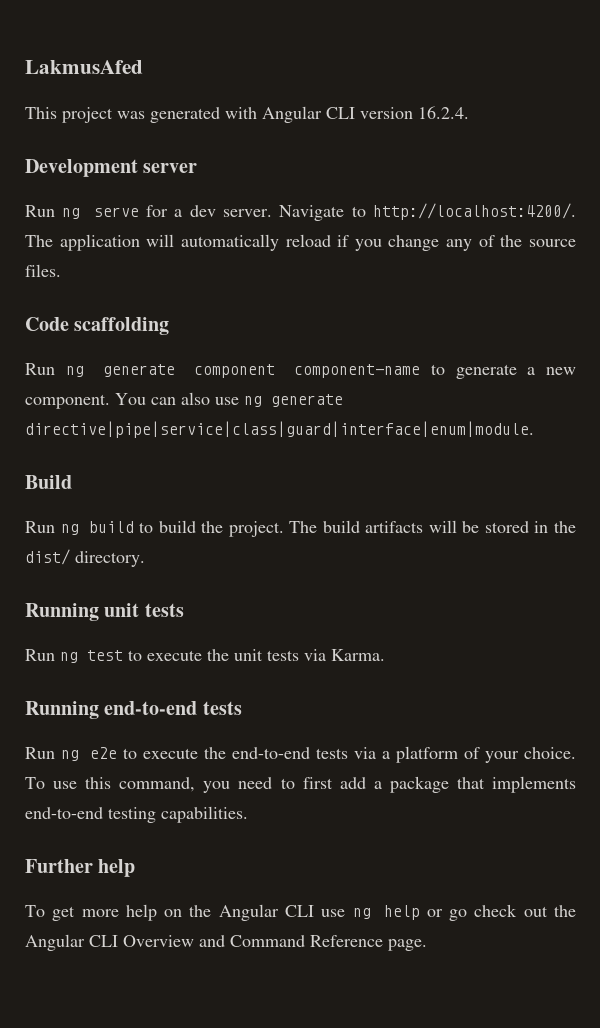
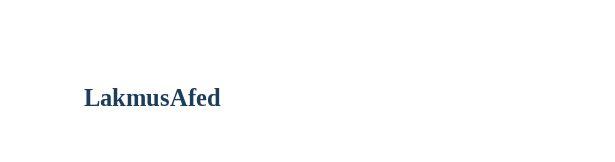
[25,106,469,123] [25,159,198,177] [25,203,576,221] [25,234,576,251] [25,264,61,277] [25,317,170,335] [25,363,576,379] [25,392,343,409] [25,421,534,438] [25,475,72,489] [25,520,576,537] [25,549,145,567] [25,603,184,621] [25,649,385,663] [25,701,242,719] [25,746,576,763] [25,776,576,793] [25,806,248,823] [25,859,136,877] [25,904,576,921] [25,934,427,951] // This project was generated with Angular CLI version 16.2.4. // Development server // Run ng serve for a dev server. Navigate to http://localhost:4200/. The application will automatically reload if you change any of the source files. // Code scaffolding // Run ng generate component component-name to generate a new component. You can also use ng generate directive|pipe|service|class|guard|interface|enum|module. // Build // Run ng build to build the project. The build artifacts will be stored in the dist/ directory. // Running unit tests // Run ng test to execute the unit tests via Karma. // Running end-to-end tests // Run ng e2e to execute the end-to-end tests via a platform of your choice. To use this command, you need to first add a package that implements end-to-end testing capabilities. // Further help // To get more help on the Angular CLI use ng help or go check out the Angular CLI Overview and Command Reference page. -> (221, 97) none

